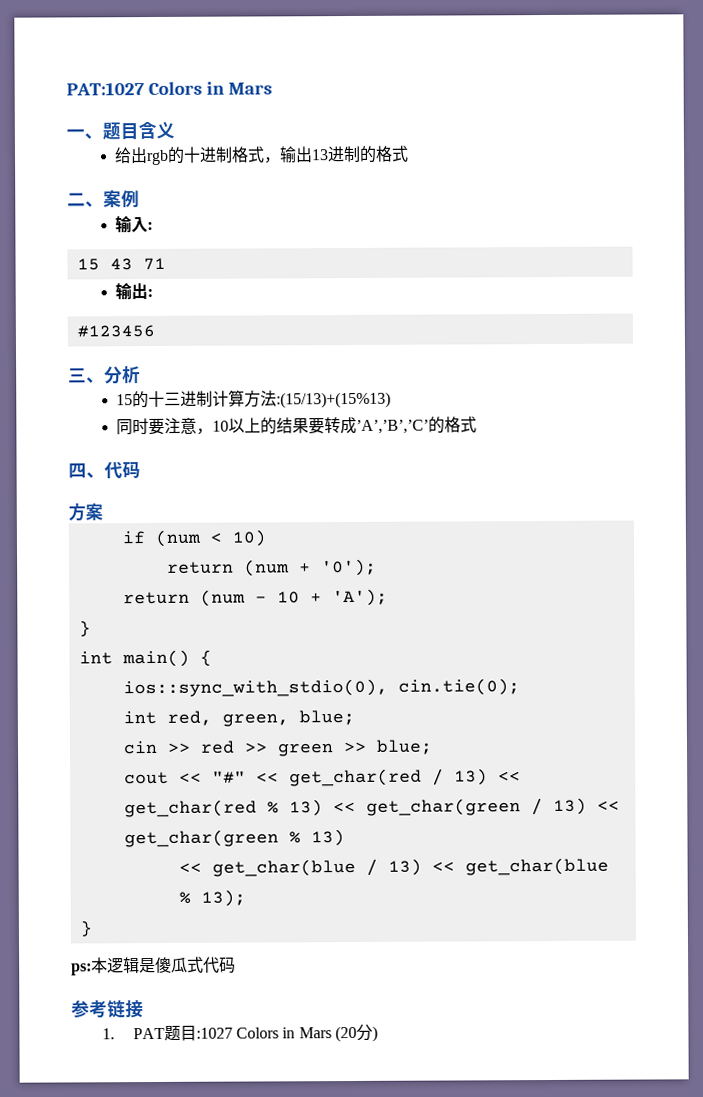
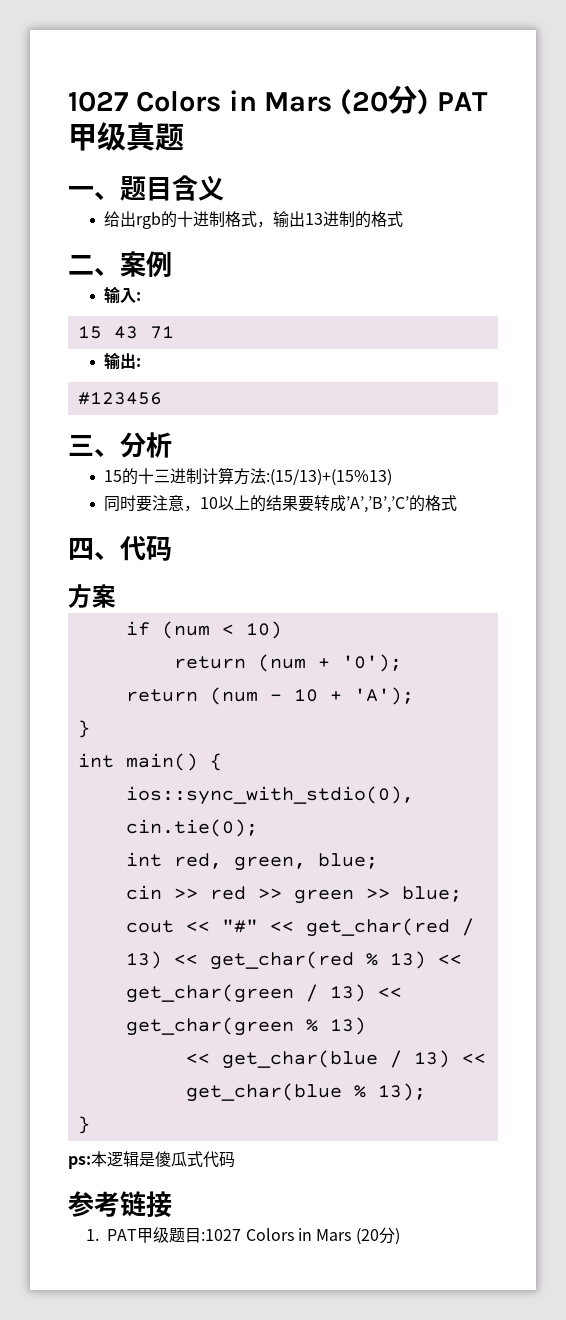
[66,81,272,96] PAT:1027 Colors in Mars -> [68,85,489,115] [68,122,184,151] 1027 Colors in Mars (20分) PAT甲级真题
(165, 1033) none -> [137,1227,170,1243] 甲级

